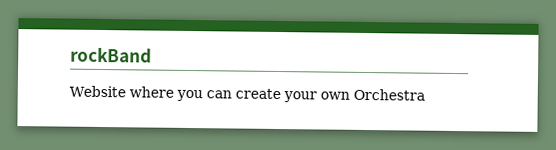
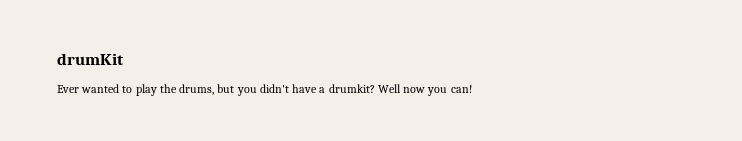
[70,46,152,63] [69,85,425,103] rockBand // Website where you can create your own Orchestra -> [57,53,124,65] [57,84,472,96] drumKit // Ever wanted to play the drums, but you didn't have a drumkit? Well now you can!

